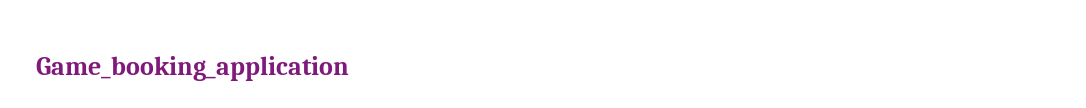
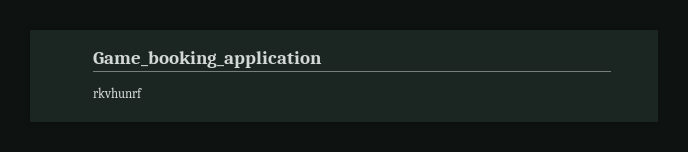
(349, 68) none -> [93,87,142,98] // rkvhunrf

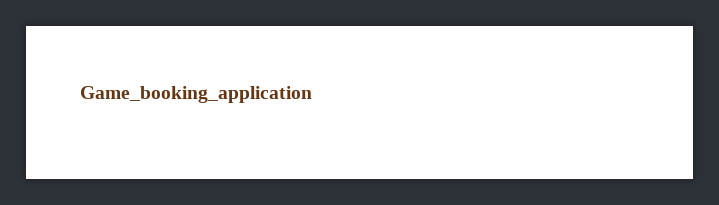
[93,87,142,98] // rkvhunrf -> (312, 94) none

